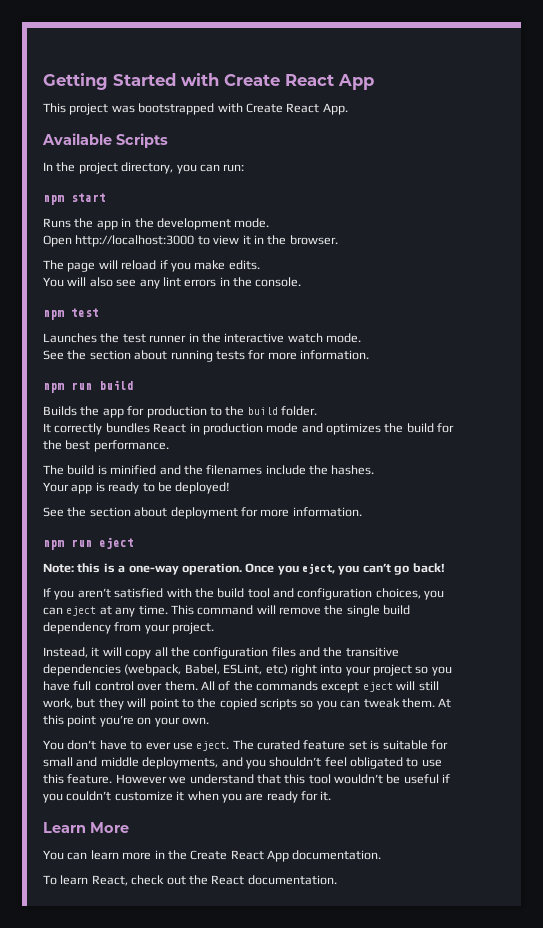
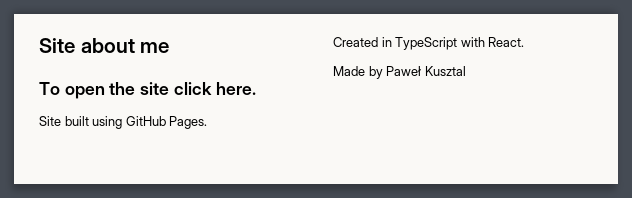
[43,73,374,90] [43,103,348,115] [42,133,168,148] [43,162,245,174] [43,193,106,205] [43,218,270,230] [43,235,338,247] [43,260,260,272] [43,277,302,289] [43,308,99,320] [43,333,361,343] [43,350,369,362] [43,380,134,393] [43,406,317,418] [43,423,455,435] [43,440,169,452] [43,465,375,475] [43,482,231,494] [43,507,362,519] [43,537,134,550] [43,563,445,575] [43,588,445,600] [43,605,411,617] [43,622,215,634] [43,647,399,659] [43,664,452,676] [43,681,439,693] [43,698,452,710] [43,715,209,727] [43,740,448,751] [43,757,442,769] [43,774,451,784] [43,791,332,803] [43,822,129,833] [43,850,382,862] [43,875,337,886] Getting Started with Create React App // This project was bootstrapped with Create React App. // Available Scripts // In the project directory, you can run: // npm start // Runs the app in the development mode. // Open http://localhost:3000 to view it in the browser. // The page will reload if you make edits. // You will also see any lint errors in the console. // npm test // Launches the test runner in the interactive watch mode. // See the section about running tests for more information. // npm run build // Builds the app for production to the build folder. // It correctly bundles React in production mode and optimizes the build for the best performance. // The build is minified and the filenames include the hashes. // Your app is ready to be deployed! // See the section about deployment for more information. // npm run eject // Note: this is a one-way operation. Once you eject, you can’t go back! // If you aren’t satisfied with the build tool and configuration choices, you can eject at any time. This command will remove the single build dependency from your project. // Instead, it will copy all the configuration files and the transitive dependencies (webpack, Babel, ESLint, etc) right into your project so you have full control over them. All of the commands except eject will still work, but they will point to the copied scripts so you can tweak them. At this point you’re on your own. // You don’t have to ever use eject. The curated feature set is suitable for small and middle deployments, and you shouldn’t feel obligated to use this feature. However we understand that this tool wouldn’t be useful if you couldn’t customize it when you are ready for it. // Learn More // You can learn more in the Create React App documentation. // To learn React, check out the React documentation. -> [39,38,170,53] [39,82,256,99] [39,116,208,129] [333,37,525,50] [333,66,466,79] Site about me // To open the site click here. // Site built using GitHub Pages. // Created in TypeScript with React. // Made by Paweł Kusztal

